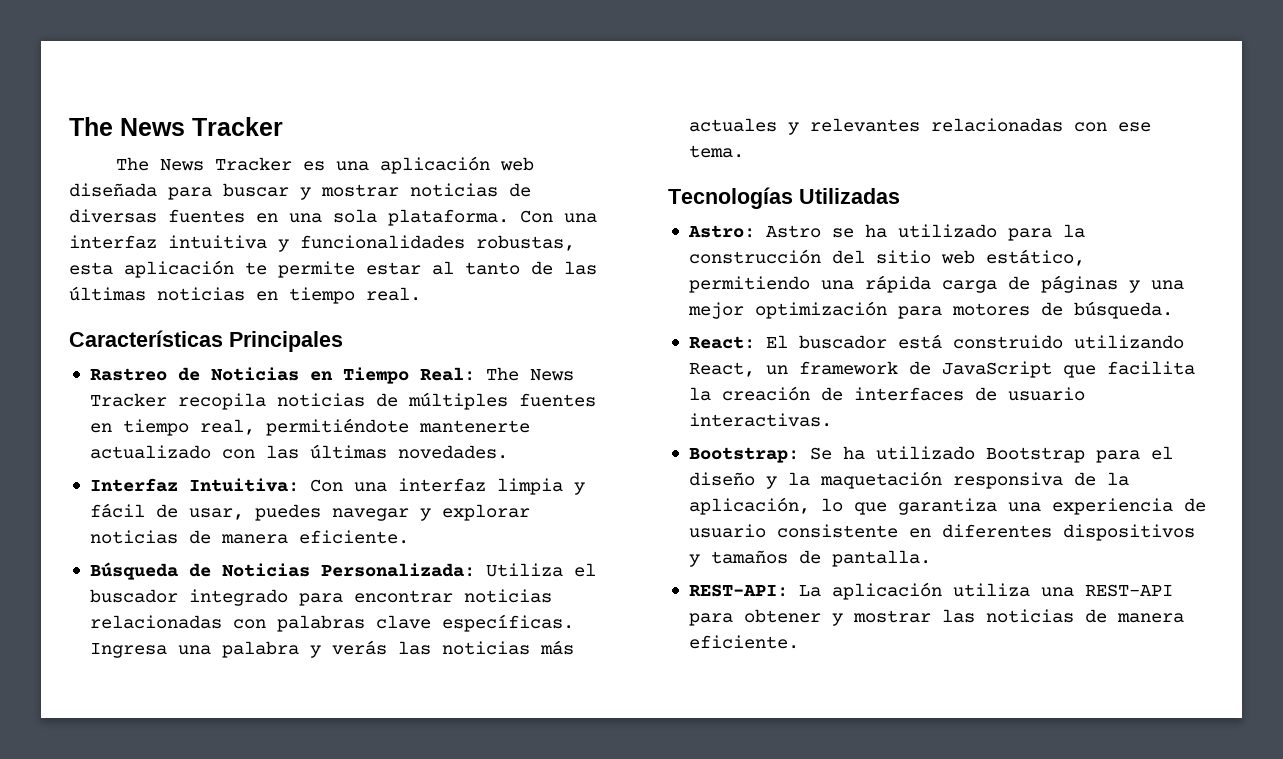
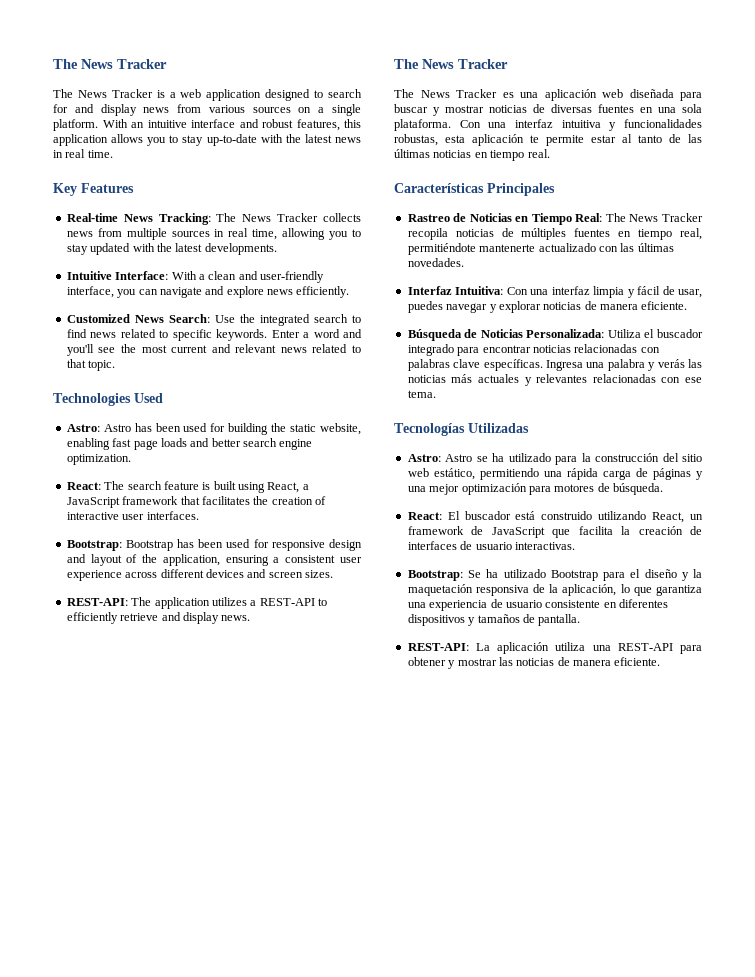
[69,117,283,136] The News Tracker -> [53,59,167,69] [53,89,362,101] [53,104,361,116] [53,119,361,131] [53,134,361,146] [53,149,113,158] [53,183,134,196] [66,213,361,225] [66,228,361,240] [66,243,277,255] [66,271,324,283] [66,286,350,298] [66,314,361,326] [66,329,363,341] [66,344,361,356] [66,359,116,371] [53,393,163,406] [66,423,361,435] [66,438,313,450] [66,454,131,465] [66,481,309,493] [66,496,326,508] [66,511,199,520] [66,539,362,551] [66,554,362,566] [66,569,333,581] [66,597,327,609] [66,612,251,624] [394,59,508,69] The News Tracker // The News Tracker is a web application designed to search for and display news from various sources on a single platform. With an intuitive interface and robust features, this application allows you to stay up-to-date with the latest news in real time. // Key Features // Real-time News Tracking: The News Tracker collects news from multiple sources in real time, allowing you to stay updated with the latest developments. // Intuitive Interface: With a clean and user-friendly interface, you can navigate and explore news efficiently. // Customized News Search: Use the integrated search to find news related to specific keywords. Enter a word and you'll see the most current and relevant news related to that topic. // Technologies Used // Astro: Astro has been used for building the static website, enabling fast page loads and better search engine optimization. // React: The search feature is built using React, a JavaScript framework that facilitates the creation of interactive user interfaces. // Bootstrap: Bootstrap has been used for responsive design and layout of the application, ensuring a consistent user experience across different devices and screen sizes. // REST-API: The application utilizes a REST-API to efficiently retrieve and display news. // The News Tracker

